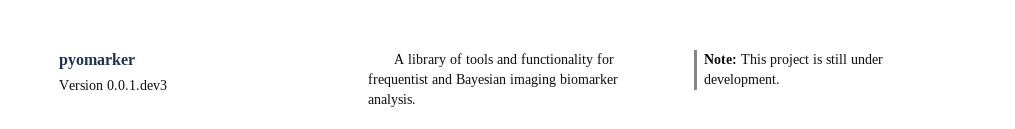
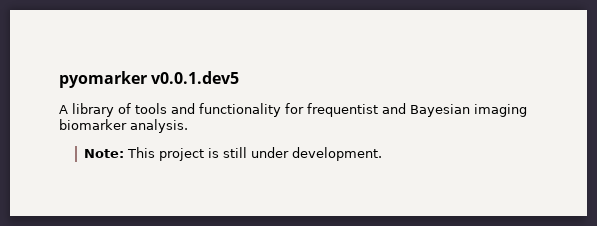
[59,80,167,90] // Version 0.0.1.dev3 -> [151,71,240,84] v0.0.1.dev5

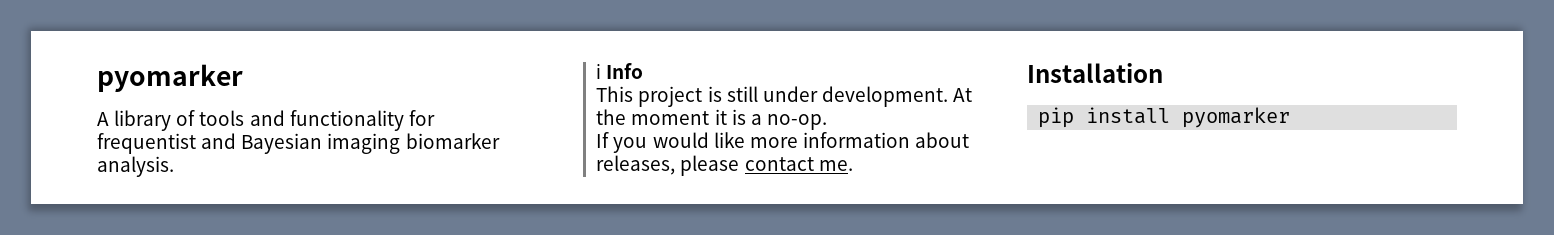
[59,71,240,88] pyomarker v0.0.1.dev5 -> [97,64,243,92] pyomarker
[83,149,124,158] Note: -> [596,63,644,79] ℹ Info //
(382, 154) none -> [953,88,973,102] [596,109,827,130] [596,132,970,153] [596,155,853,176] [1027,63,1163,83] [1038,107,1291,128] At the moment it is a no-op. // If you would like more information about releases, please contact me. // Installation // pip install pyomarker

